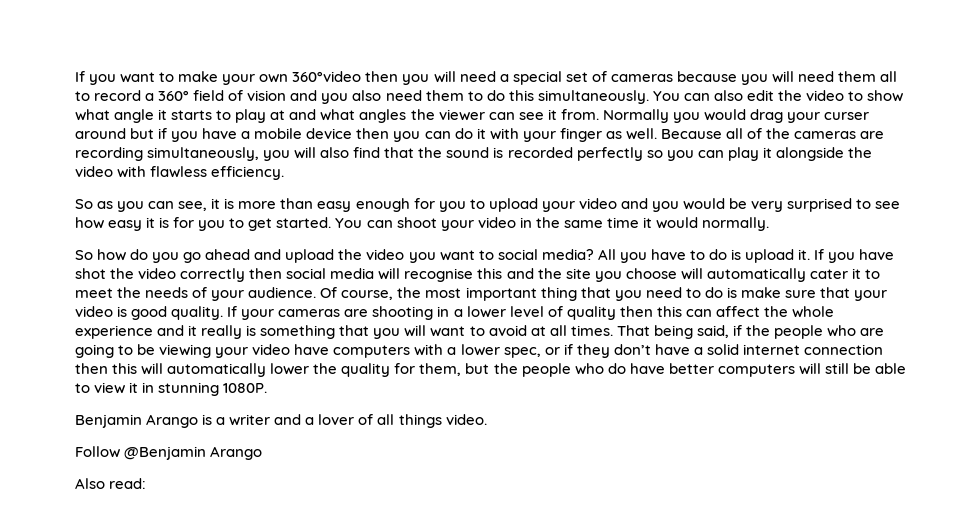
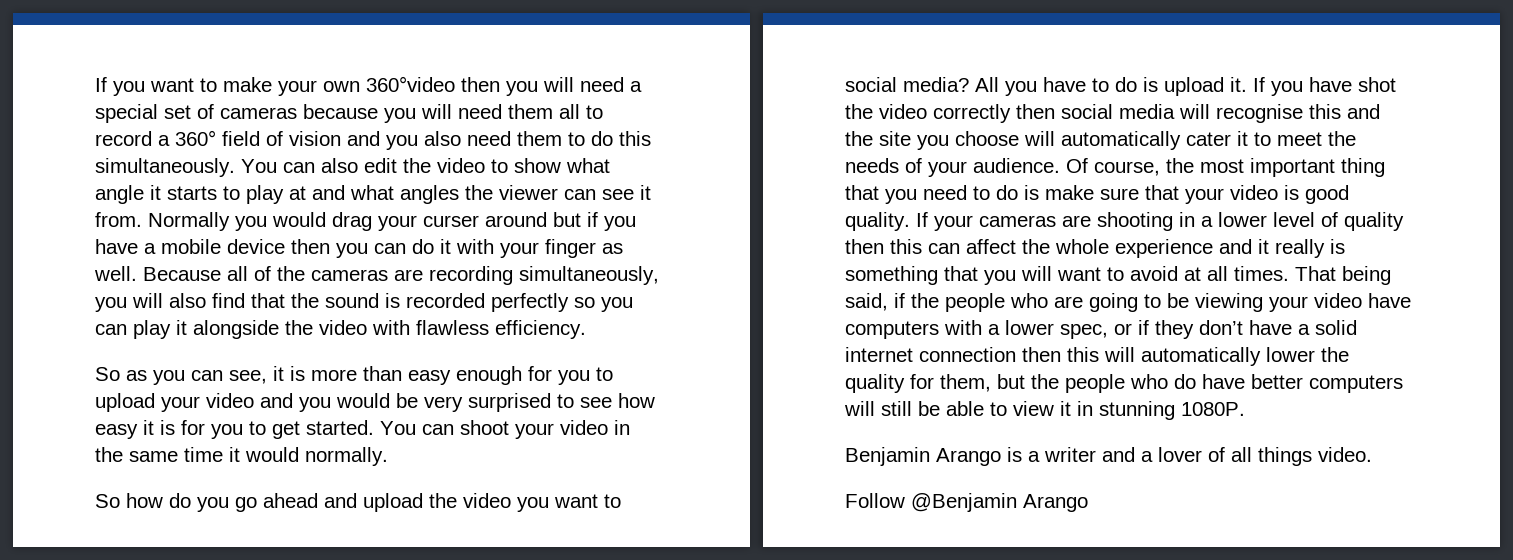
[75,478,147,489] // Also read: -> (1088, 503) none

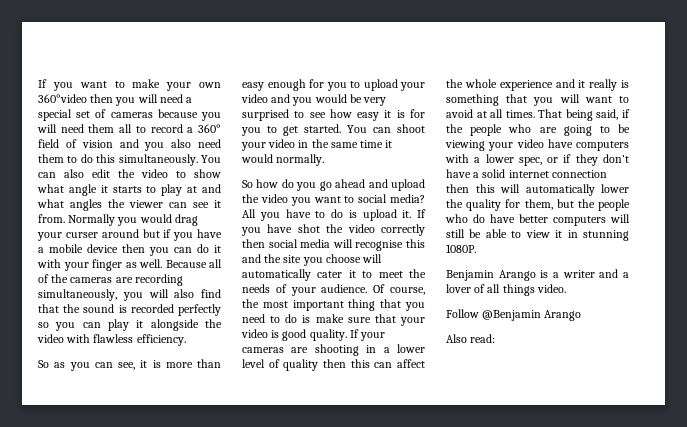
(1088, 503) none -> [446,334,496,343] // Also read:

